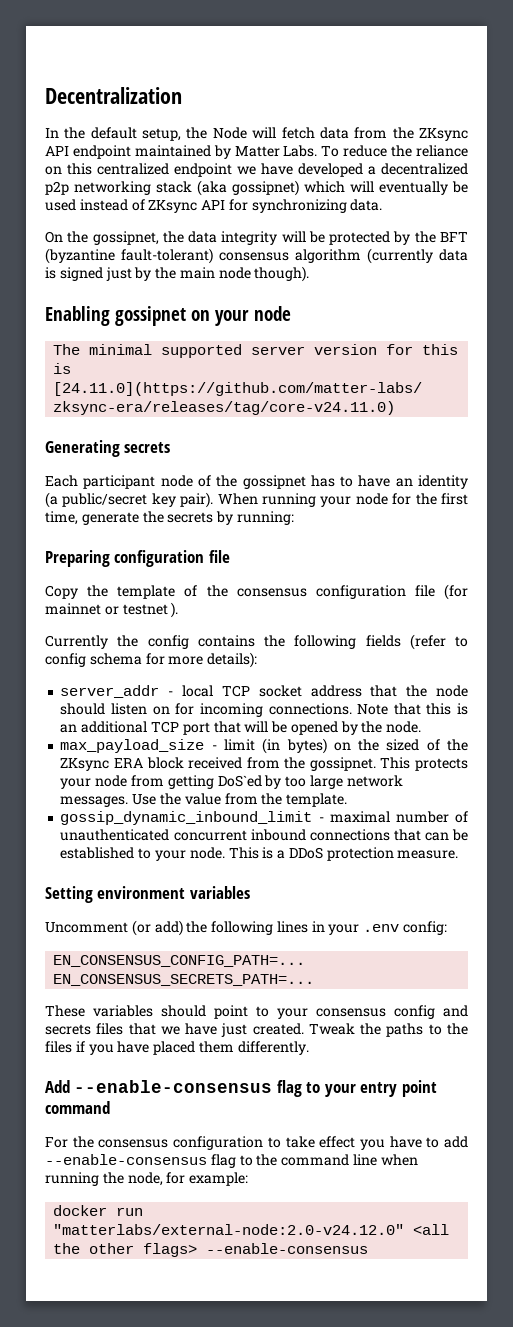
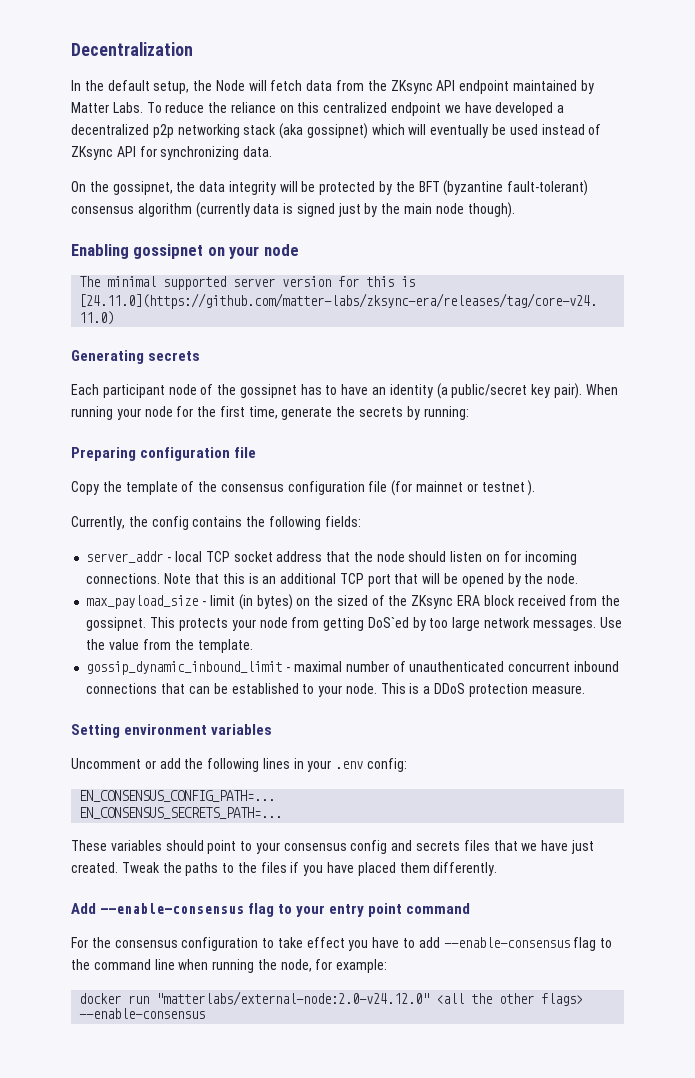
[45,635,108,649] Currently -> [71,516,125,530] Currently,
[365,634,468,650] [45,652,258,668] fields (refer to config schema for more details): -> [324,516,361,527] fields:
[131,920,183,936] (or add) -> [144,758,181,769] or add

